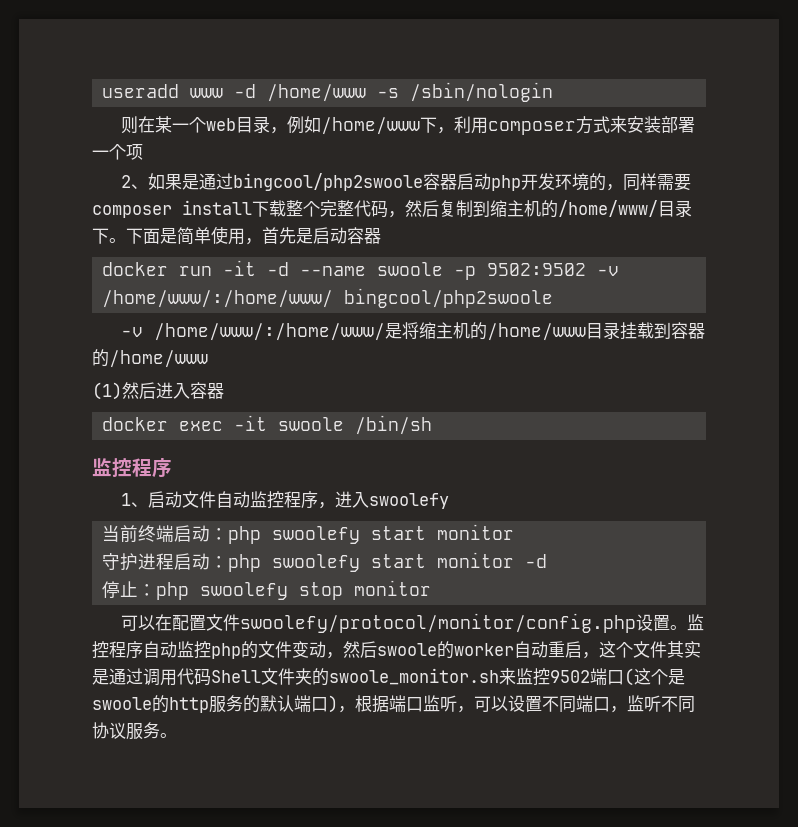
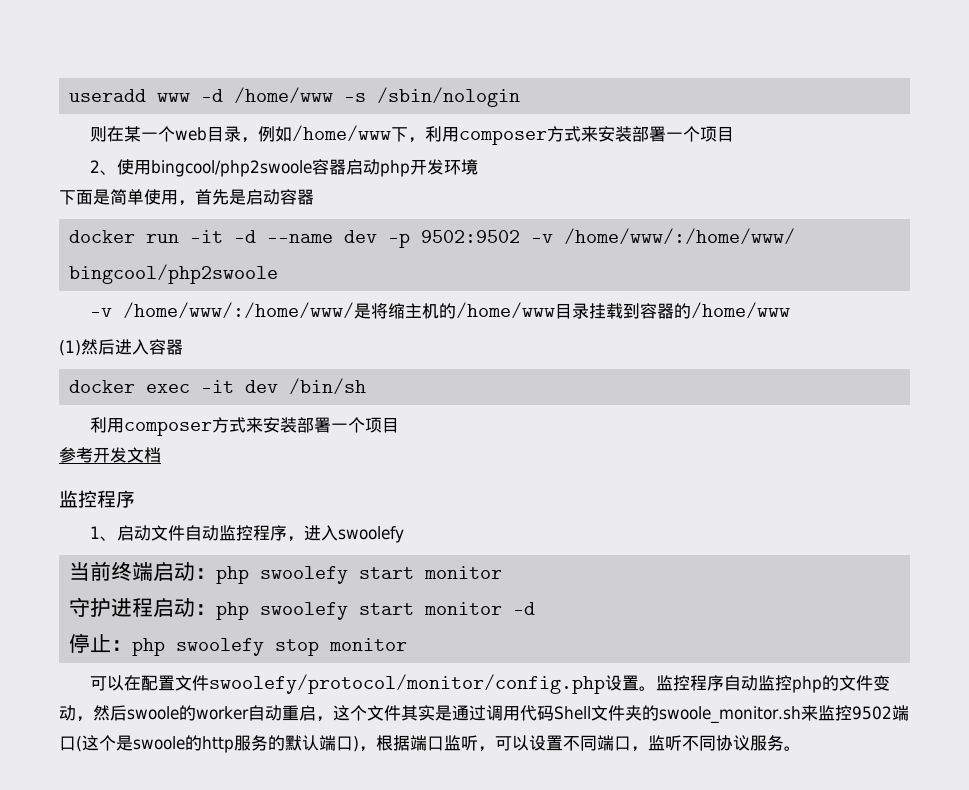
(143, 152) none -> [717,126,735,142] 目
[147,173,233,190] 如果是通过 -> [117,159,152,175] 使用
[588,173,691,191] [92,200,692,218] [92,228,126,244] 的，同样需要composer install下载整个完整代码，然后复制到缩主机的/home/www/目录下。 -> (479, 167) //
[377,262,444,276] swoole -> [344,230,378,243] dev
[278,417,345,431] swoole -> [245,380,279,393] dev
(433, 425) none -> [90,417,400,436] [59,447,161,463] // 利用composer方式来安装部署一个项目 // 参考开发文档

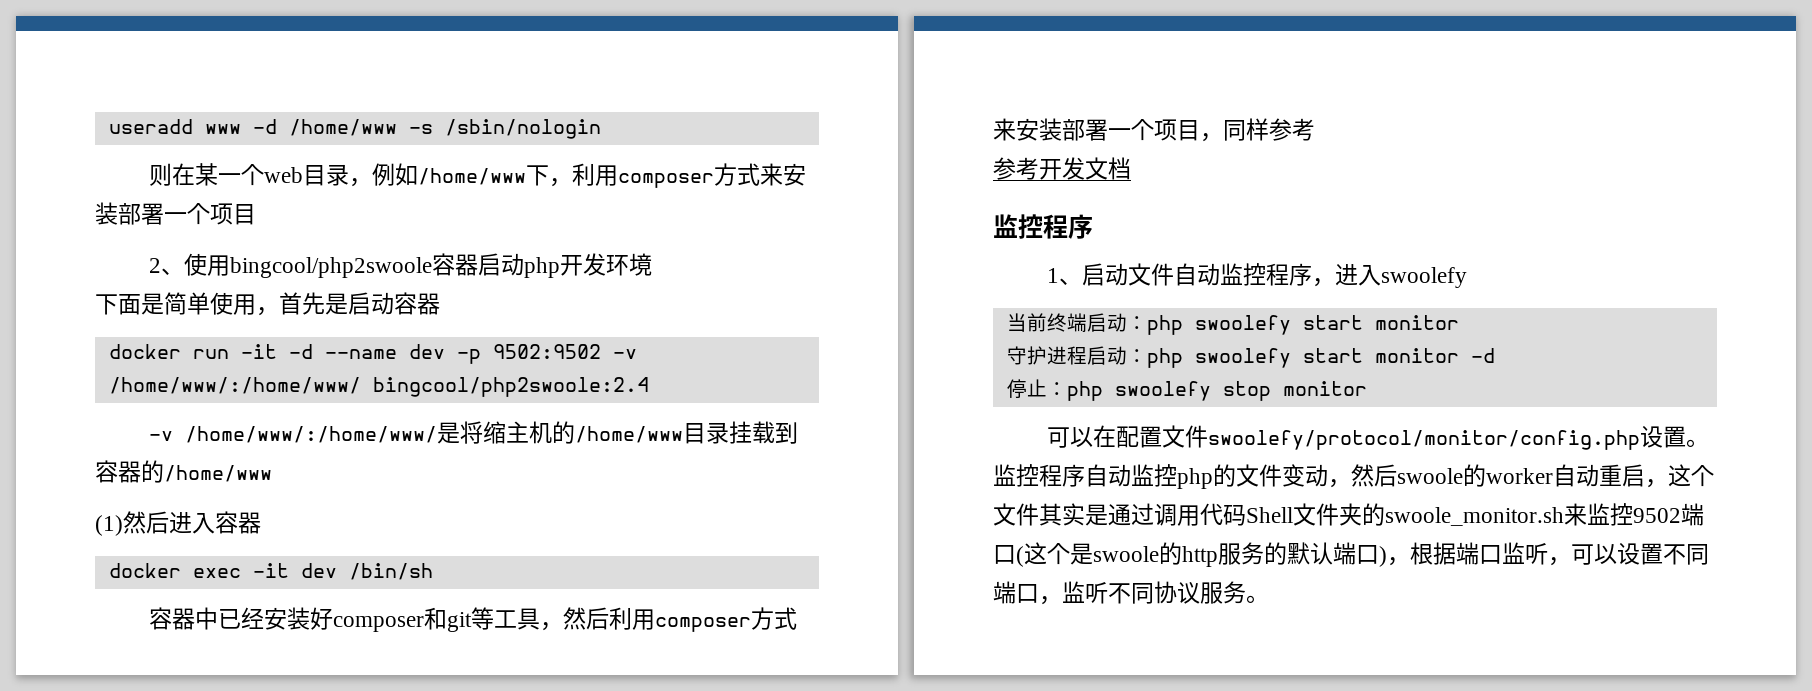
[69,264,279,284] bingcool/php2swoole -> [372,377,649,397] bingcool/php2swoole:2.4
[90,417,400,436] 利用composer方式来安装部署一个项目 -> [148,607,797,632] [993,118,1315,142] 容器中已经安装好composer和git等工具，然后利用composer方式来安装部署一个项目，同样参考

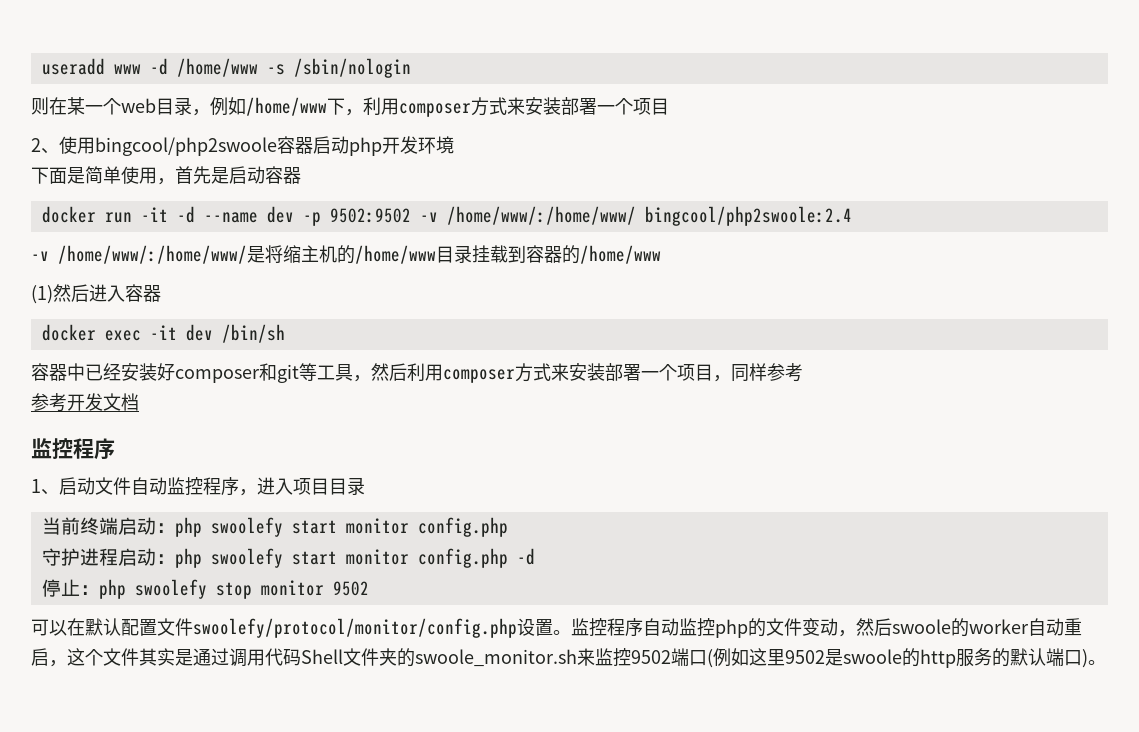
[1380,267,1467,288] swoolefy -> [293,477,365,495] 项目目录
(1459, 322) none -> [417,517,508,537] config.php
(1459, 355) none -> [417,548,508,568] config.php
(1367, 388) none -> [332,581,369,596] 9502
(1116, 436) none -> [85,618,121,636] 默认
[1024,542,1070,565] 这个 -> [713,648,825,667] 例如这里9502
[1387,542,1709,566] [993,581,1246,605] ，根据端口监听，可以设置不同端口，监听不同协议服务 -> (1088, 658) none

